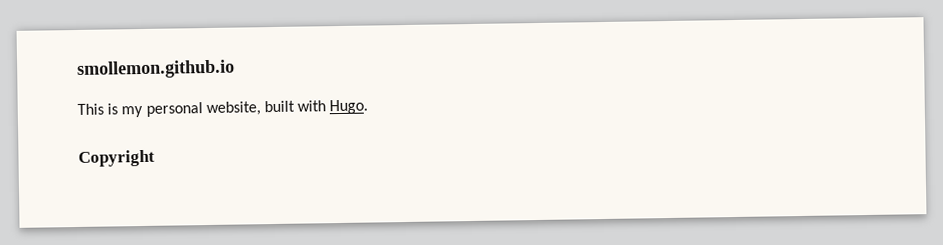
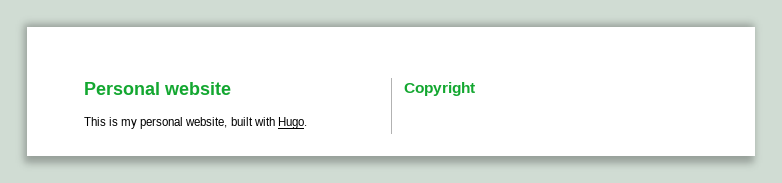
[77,59,235,79] smollemon.github.io -> [84,82,231,95] Personal website

